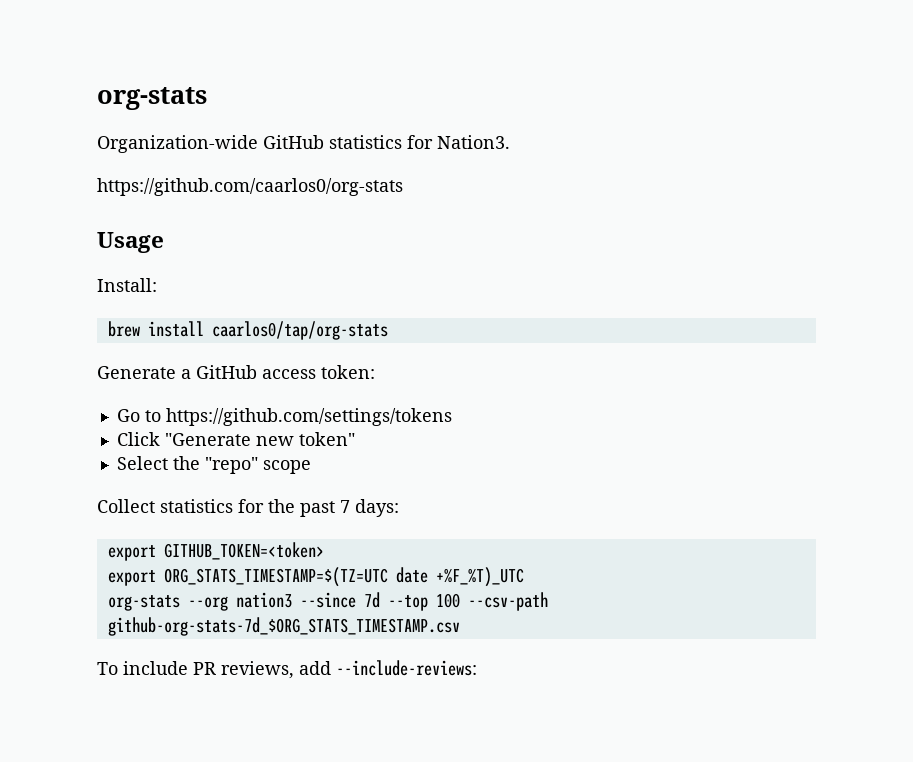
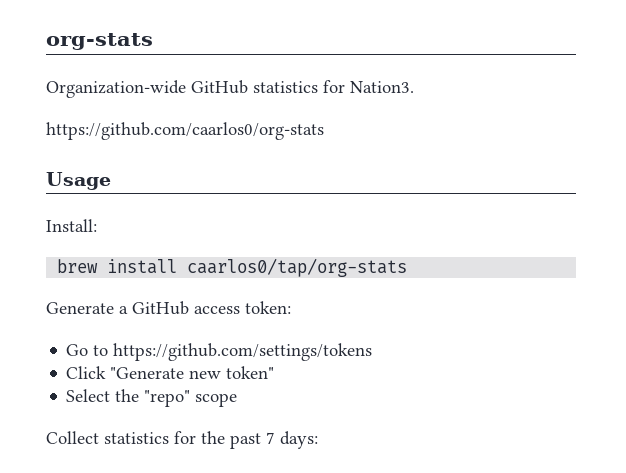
[107,542,324,561] [107,567,524,587] [107,592,548,611] [107,617,460,636] [97,660,477,679] // export GITHUB_TOKEN=<token> // export ORG_STATS_TIMESTAMP=$(TZ=UTC date +%F_%T)_UTC // org-stats --org nation3 --since 7d --top 100 --csv-path github-org-stats-7d_$ORG_STATS_TIMESTAMP.csv // To include PR reviews, add --include-reviews: -> (318, 440) none

